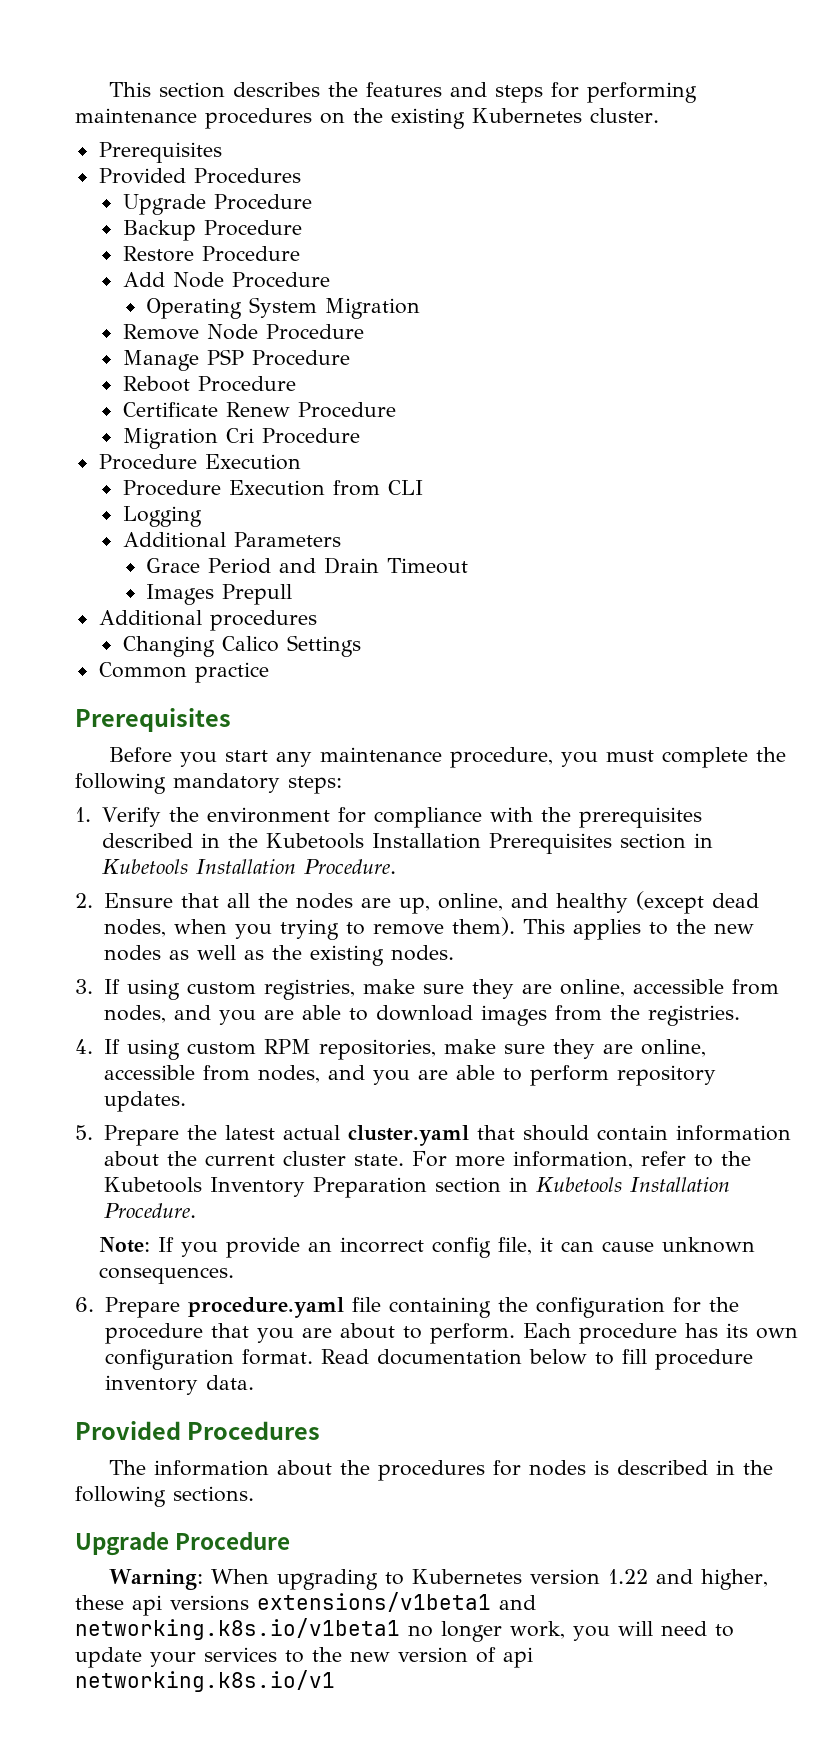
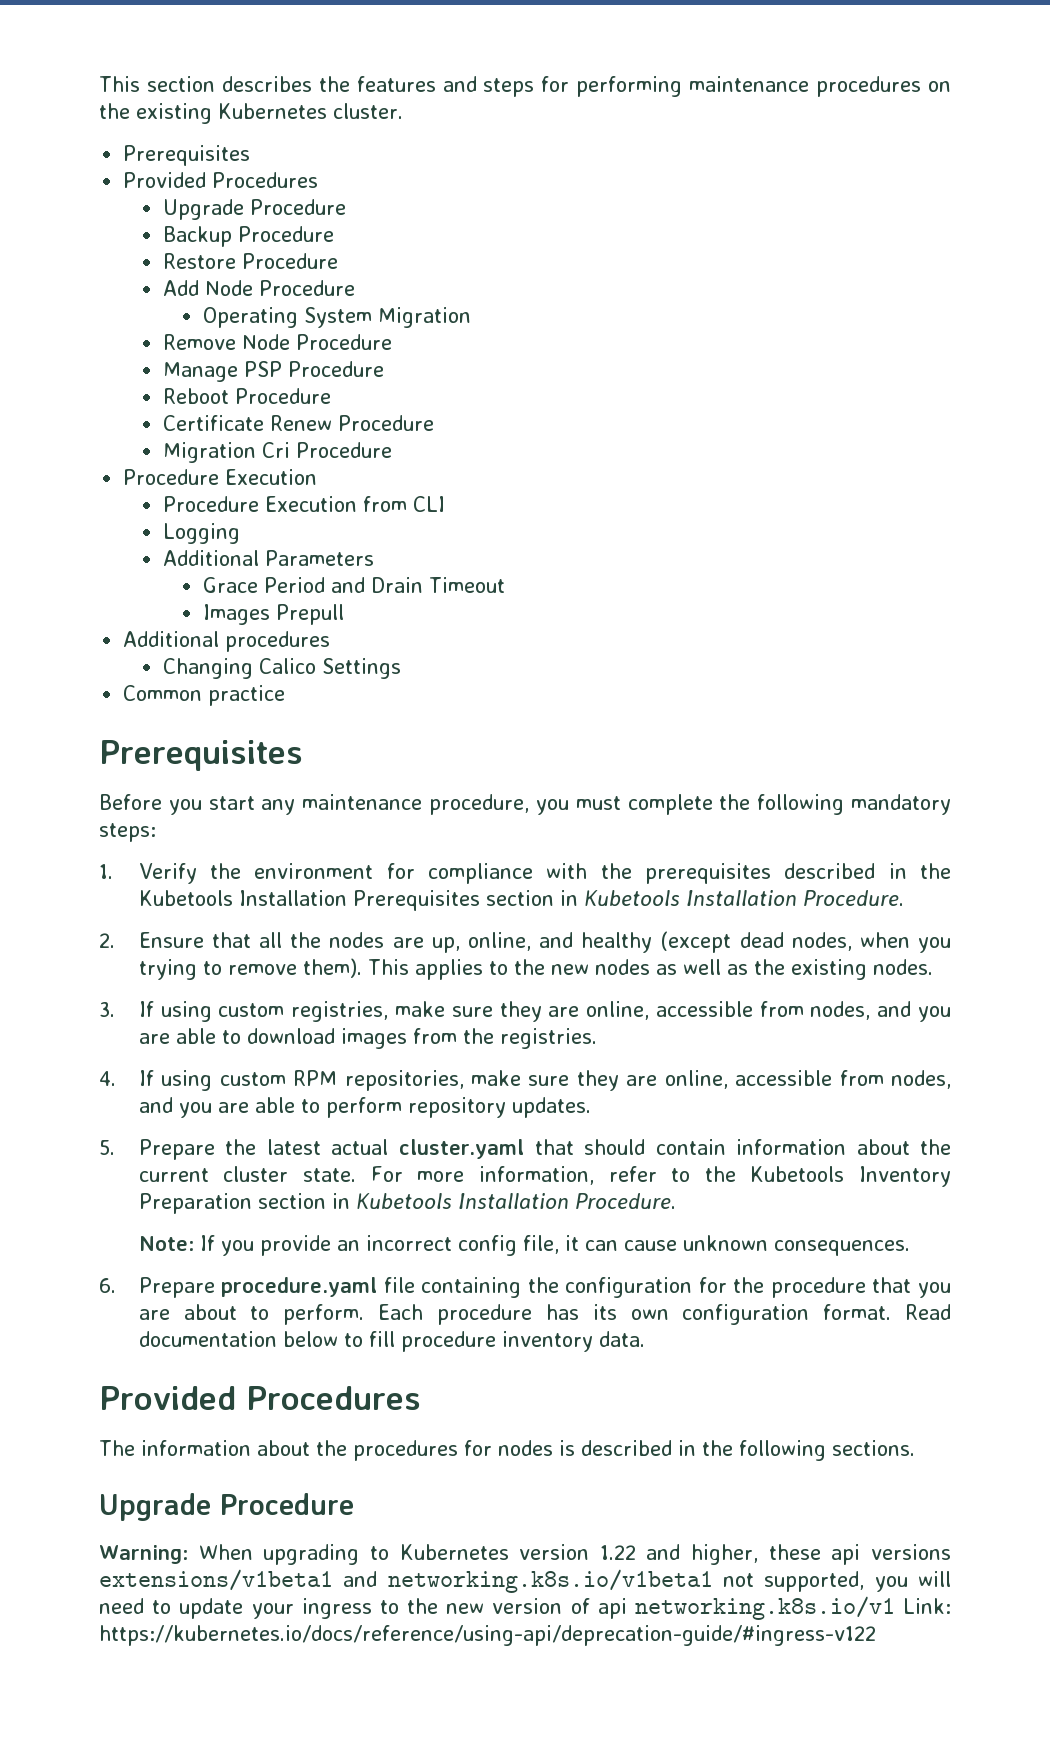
[408,1621,565,1642] no longer work, -> [723,1571,865,1592] not supported,
[204,1647,277,1662] services -> [301,1598,372,1619] ingress
(335, 1681) none -> [903,1598,951,1614] [99,1625,876,1646] Link: https://kubernetes.io/docs/reference/using-api/deprecation-guide/#ingress-v122

